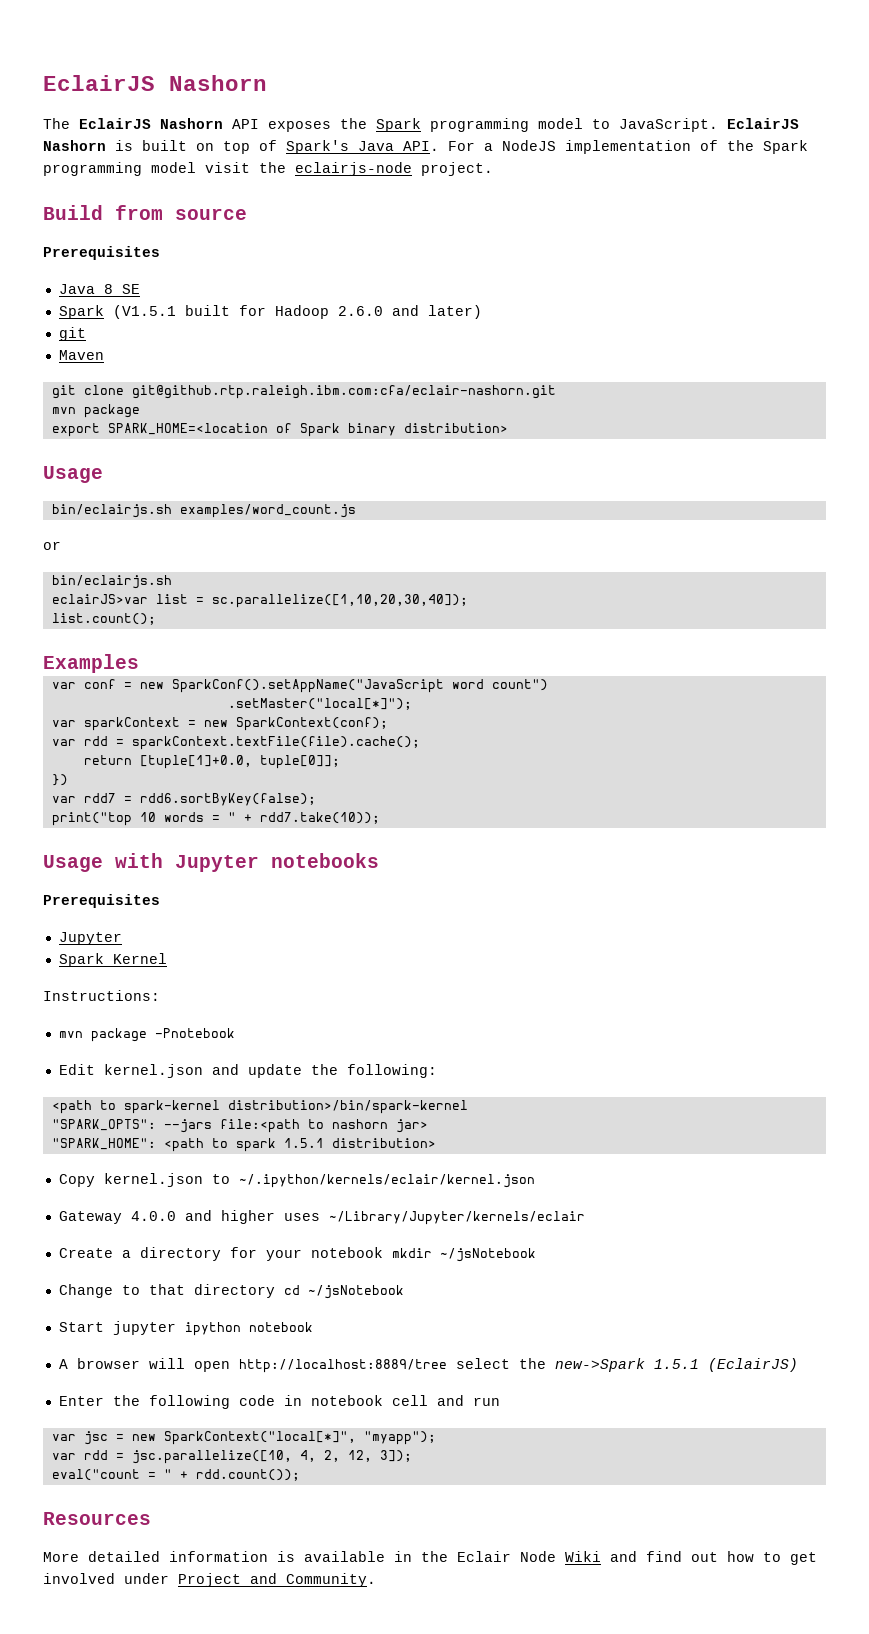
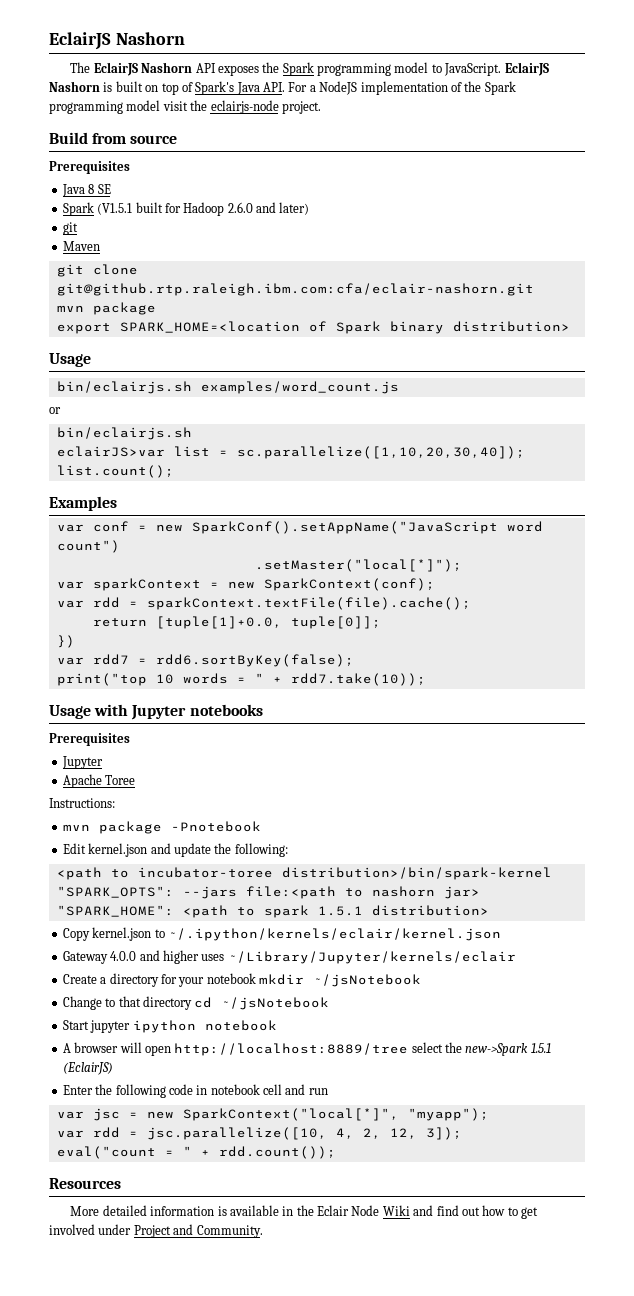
[58,953,167,967] Spark Kernel -> [62,774,136,788] Apache Toree
[123,1100,220,1114] spark-kernel -> [137,867,273,878] incubator-toree

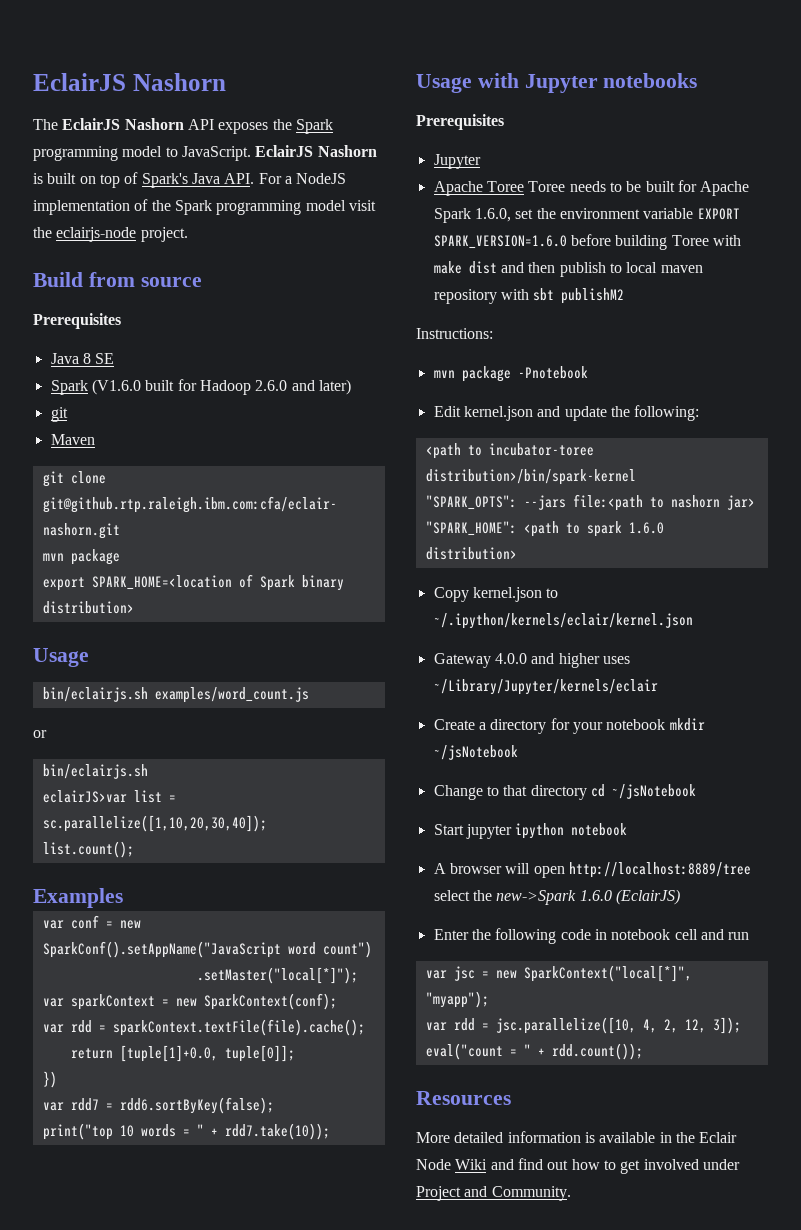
[97,203,133,215] (V1.5.1 -> [91,379,141,395] (V1.6.0
(136, 780) none -> [528,180,750,196] [433,208,740,223] [433,234,741,250] [433,261,703,277] [433,288,625,304] Toree needs to be built for Apache Spark 1.6.0, set the environment variable EXPORT SPARK_VERSION=1.6.0 before building Toree with make dist and then publish to local maven repository with sbt publishM2
[317,906,363,916] 1.5.1 -> [628,522,664,534] 1.6.0
[530,1043,551,1053] 1.5.1 -> [579,890,612,901] 1.6.0

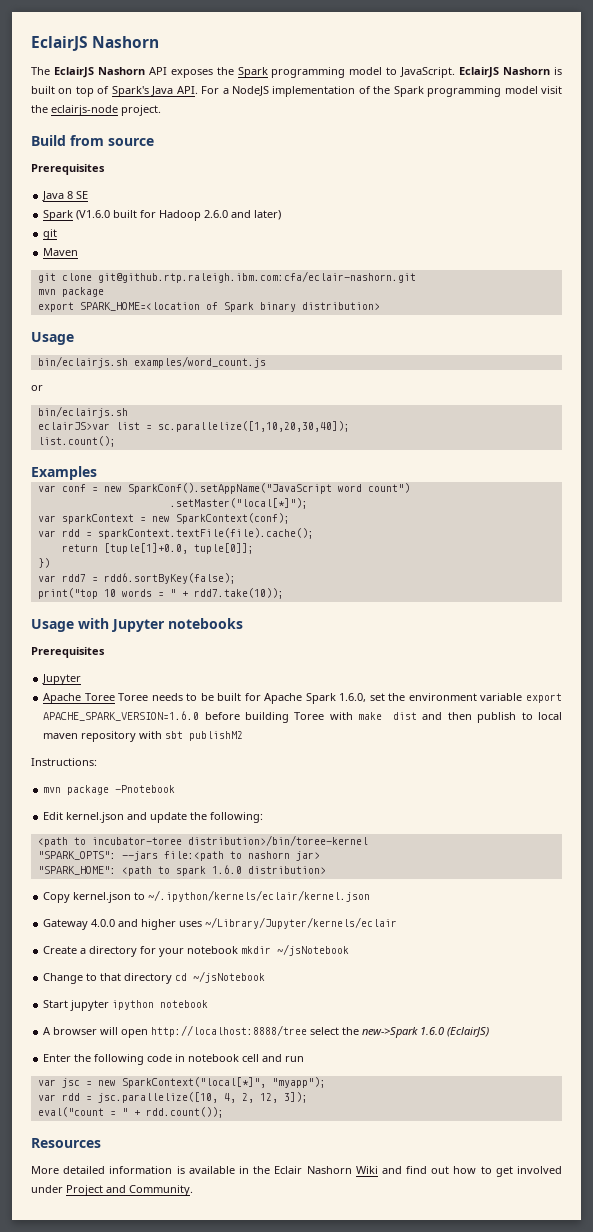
[697,208,740,220] [433,235,567,249] EXPORT SPARK_VERSION=1.6.0 -> [525,693,562,703] [43,711,200,721] export APACHE_SPARK_VERSION=1.6.0
[425,469,636,485] distribution>/bin/spark-kernel -> [187,835,368,846] distribution>/bin/toree-kernel
[568,862,751,878] http://localhost:8889/tree -> [151,1025,308,1037] http://localhost:8888/tree
[416,1159,451,1170] Node -> [306,1166,352,1174] Nashorn

